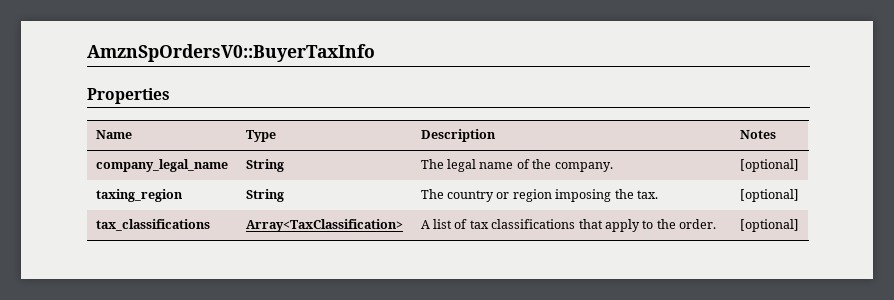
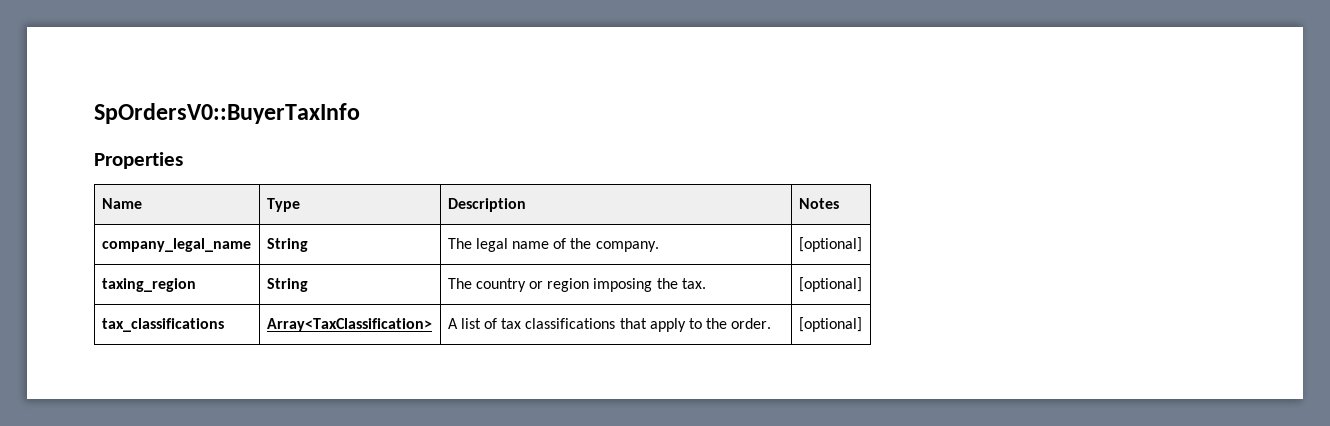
[87,44,375,62] AmznSpOrdersV0::BuyerTaxInfo -> [94,103,360,124] SpOrdersV0::BuyerTaxInfo

